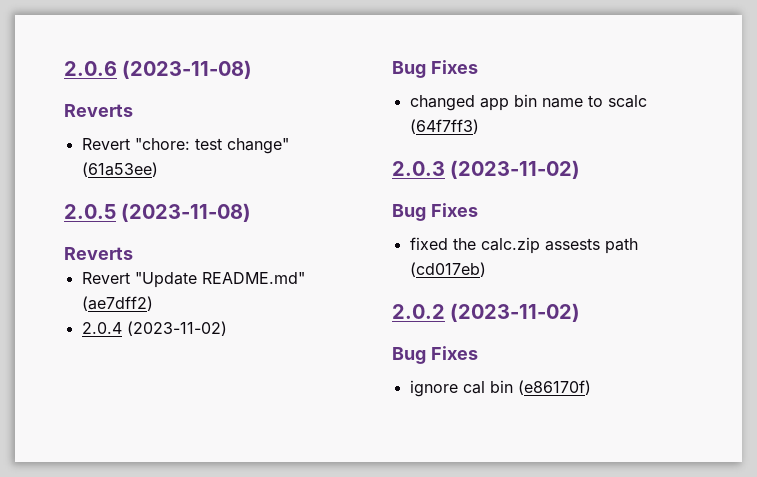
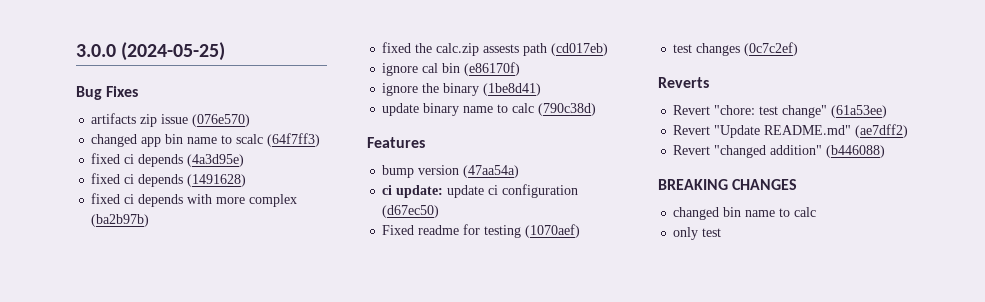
[64,60,253,79] 2.0.6 (2023-11-08) -> [76,42,226,61] [76,86,139,100] [91,113,251,127] [91,133,321,147] [91,153,245,167] [91,173,247,187] [91,193,298,207] [91,214,150,227] [382,42,609,56] [382,62,521,76] [382,83,542,96] [382,103,597,116] [367,137,425,148] [382,165,520,178] [382,184,579,198] [382,205,440,218] [382,224,581,238] [673,42,799,56] 3.0.0 (2024-05-25) // Bug Fixes // artifacts zip issue (076e570) // changed app bin name to scalc (64f7ff3) // fixed ci depends (4a3d95e) // fixed ci depends (1491628) // fixed ci depends with more complex (ba2b97b) // fixed the calc.zip assests path (cd017eb) // ignore cal bin (e86170f) // ignore the binary (1be8d41) // update binary name to calc (790c38d) // Features // bump version (47aa54a) // ci update: update ci configuration (d67ec50) // Fixed readme for testing (1070aef) // test changes (0c7c2ef)
[64,203,252,222] [64,247,133,260] // 2.0.5 (2023-11-08) // Reverts -> (888, 111) none
[81,321,227,336] [392,60,478,78] [409,94,647,111] [409,119,479,134] [392,160,581,179] [392,203,478,221] [409,237,638,254] [409,262,486,277] [392,303,581,322] [392,346,478,364] [409,380,591,397] 2.0.4 (2023-11-02) // Bug Fixes // changed app bin name to scalc (64f7ff3) // 2.0.3 (2023-11-02) // Bug Fixes // fixed the calc.zip assests path (cd017eb) // 2.0.2 (2023-11-02) // Bug Fixes // ignore cal bin (e86170f) -> [673,145,886,158] [658,179,798,190] [673,207,817,220] [673,227,722,240] Revert "changed addition" (b446088) // BREAKING CHANGES // changed bin name to calc // only test

